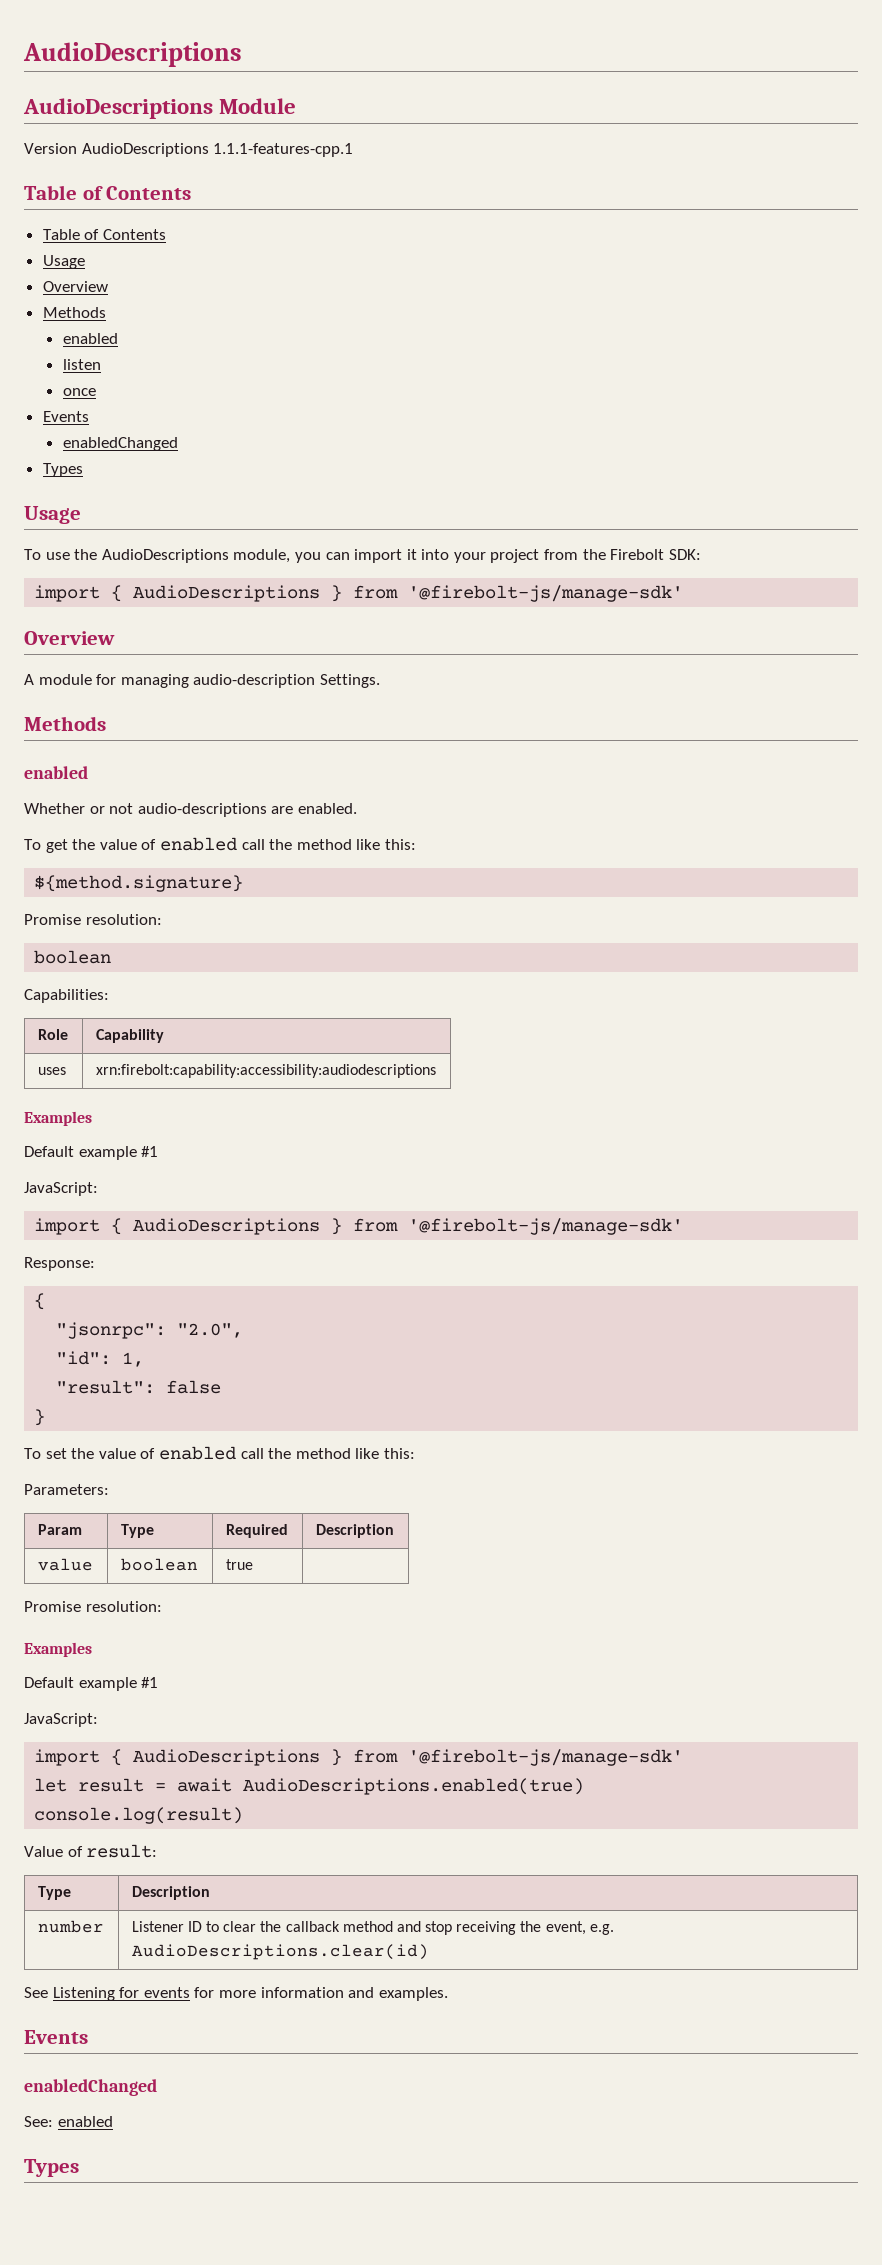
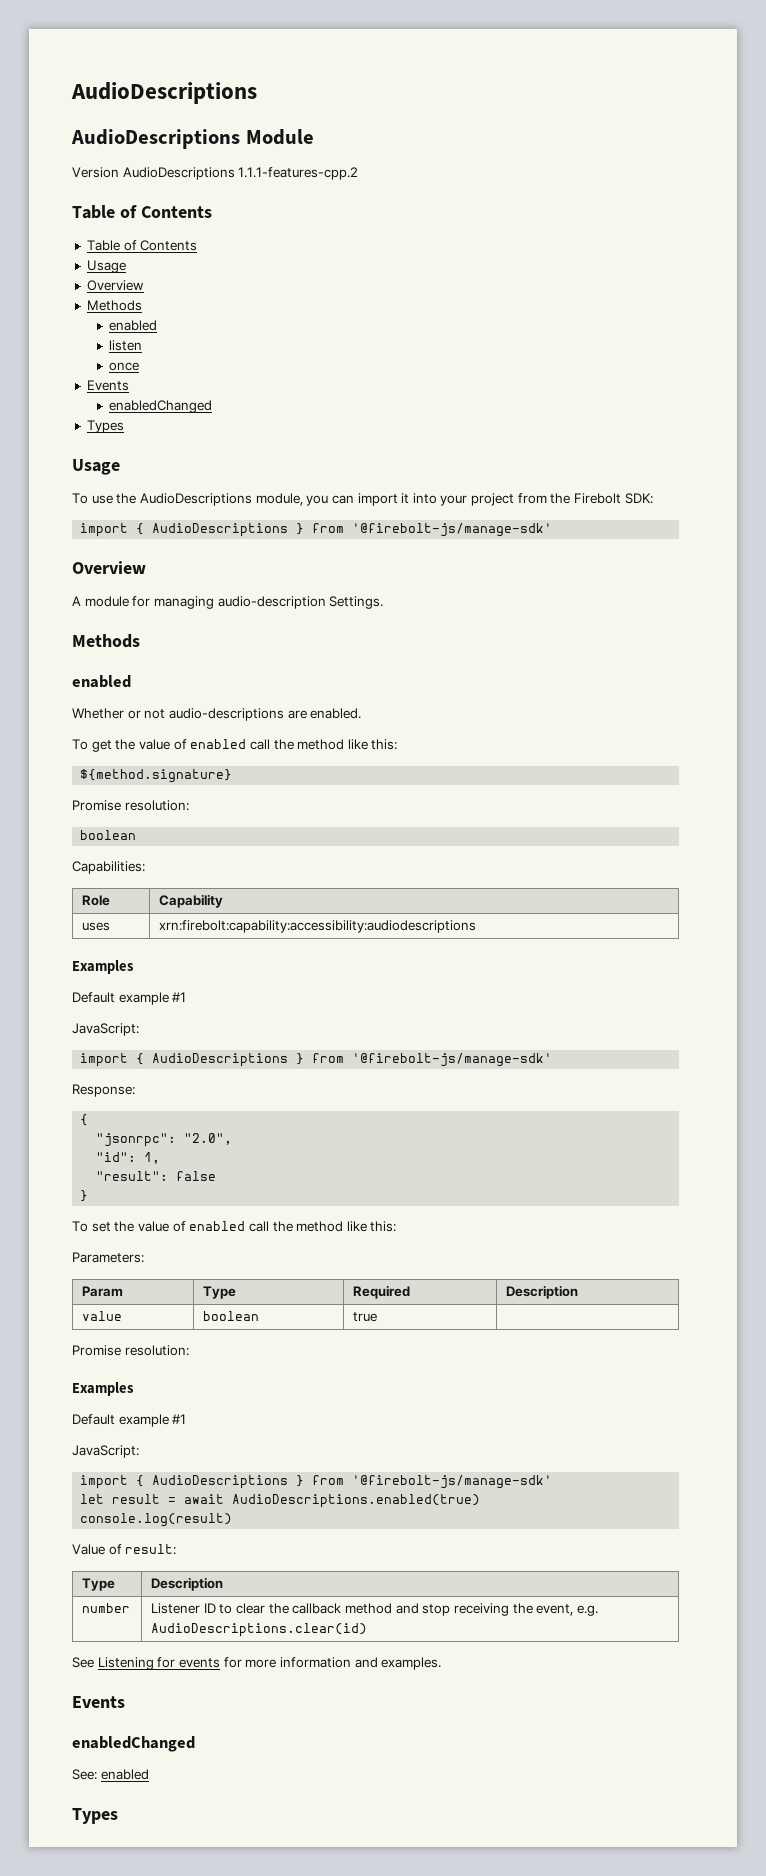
[213,143,354,157] 1.1.1-features-cpp.1 -> [238,167,359,180] 1.1.1-features-cpp.2

